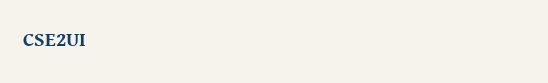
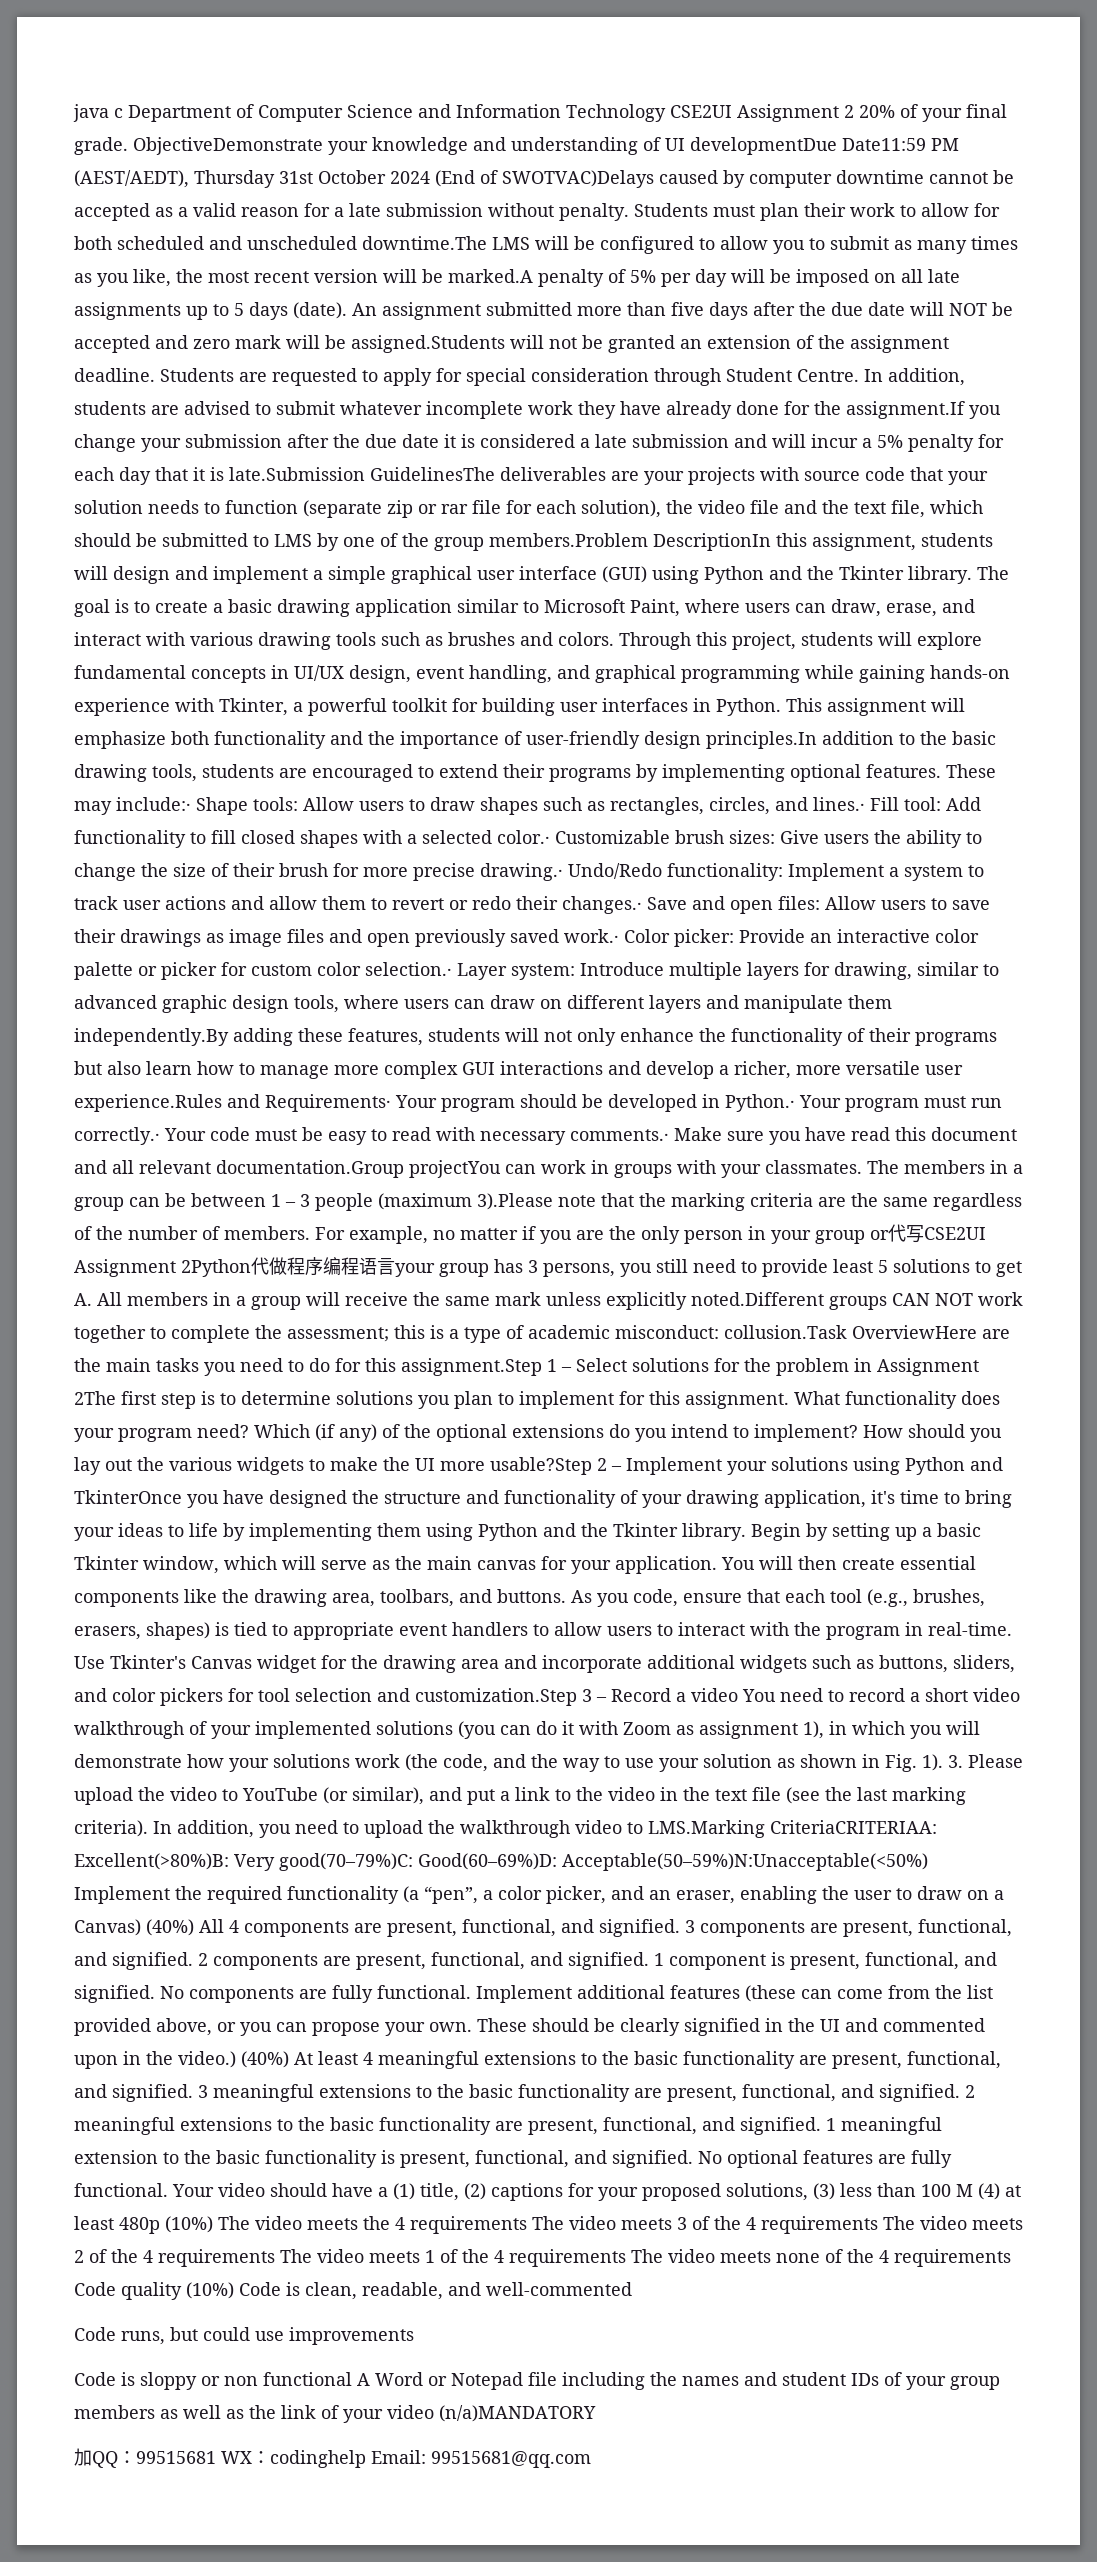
[23,33,86,46] CSE2UI -> [73,104,1007,122] [74,137,959,155] [74,170,1014,188] [74,203,1000,221] [74,236,1018,254] [74,269,960,287] [74,302,1013,320] [74,335,949,353] [74,368,965,386] [74,401,1001,419] [74,434,1004,452] [74,467,988,485] [74,500,983,518] [74,533,993,551] [74,566,1009,584] [74,599,975,617] [74,632,982,650] [74,665,1010,683] [74,698,965,716] [74,731,996,749] [74,764,996,782] [74,797,981,815] [74,830,982,848] [74,863,984,881] [74,896,990,914] [74,929,979,947] [74,962,999,980] [74,995,892,1013] [74,1028,997,1046] [74,1061,963,1079] [74,1094,1002,1112] [74,1127,1017,1145] [74,1160,1023,1178] [74,1193,1022,1211] [74,1224,986,1244] [74,1257,1022,1277] [74,1292,1023,1310] [74,1325,1010,1343] [74,1358,979,1376] [74,1391,1000,1409] [74,1424,1002,1442] [74,1457,1003,1475] [74,1490,1012,1508] [74,1523,981,1541] [74,1556,976,1574] [74,1589,985,1607] [74,1622,1012,1640] [74,1655,1015,1673] [74,1688,1020,1706] [74,1721,980,1739] [74,1754,1023,1772] [74,1787,966,1805] [74,1820,937,1838] [74,1853,928,1871] [74,1886,1004,1904] [74,1919,1012,1937] [74,1952,997,1970] [74,1985,993,2003] [74,2018,985,2036] [74,2051,1001,2069] [74,2084,975,2102] [74,2117,942,2135] [74,2150,952,2168] [74,2183,1021,2201] [74,2216,1023,2234] [74,2249,1011,2267] [74,2282,632,2300] [74,2327,414,2345] [74,2372,1000,2390] [74,2405,596,2423] [74,2448,591,2468] java c Department of Computer Science and Information Technology CSE2UI Assignment 2 20% of your final grade. ObjectiveDemonstrate your knowledge and understanding of UI developmentDue Date11:59 PM (AEST/AEDT), Thursday 31st October 2024 (End of SWOTVAC)Delays caused by computer downtime cannot be accepted as a valid reason for a late submission without penalty. Students must plan their work to allow for both scheduled and unscheduled downtime.The LMS will be configured to allow you to submit as many times as you like, the most recent version will be marked.A penalty of 5% per day will be imposed on all late assignments up to 5 days (date). An assignment submitted more than five days after the due date will NOT be accepted and zero mark will be assigned.Students will not be granted an extension of the assignment deadline. Students are requested to apply for special consideration through Student Centre. In addition, students are advised to submit whatever incomplete work they have already done for the assignment.If you change your submission after the due date it is considered a late submission and will incur a 5% penalty for each day that it is late.Submission GuidelinesThe deliverables are your projects with source code that your solution needs to function (separate zip or rar file for each solution), the video file and the text file, which should be submitted to LMS by one of the group members.Problem DescriptionIn this assignment, students will design and implement a simple graphical user interface (GUI) using Python and the Tkinter library. The goal is to create a basic drawing application similar to Microsoft Paint, where users can draw, erase, and interact with various drawing tools such as brushes and colors. Through this project, students will explore fundamental concepts in UI/UX design, event handling, and graphical programming while gaining hands-on experience with Tkinter, a powerful toolkit for building user interfaces in Python. This assignment will emphasize both functionality and the importance of user-friendly design principles.In addition to the basic drawing tools, students are encouraged to extend their programs by implementing optional features. These may include:· Shape tools: Allow users to draw shapes such as rectangles, circles, and lines.· Fill tool: Add functionality to fill closed shapes with a selected color.· Customizable brush sizes: Give users the ability to change the size of their brush for more precise drawing.· Undo/Redo functionality: Implement a system to track user actions and allow them to revert or redo their changes.· Save and open files: Allow users to save their drawings as image files and open previously saved work.· Color picker: Provide an interactive color palette or picker for custom color selection.· Layer system: Introduce multiple layers for drawing, similar to advanced graphic design tools, where users can draw on different layers and manipulate them independently.By adding these features, students will not only enhance the functionality of their programs but also learn how to manage more complex GUI interactions and develop a richer, more versatile user experience.Rules and Requirements· Your program should be developed in Python.· Your program must run correctly.· Your code must be easy to read with necessary comments.· Make sure you have read this document and all relevant documentation.Group projectYou can work in groups with your classmates. The members in a group can be between 1 – 3 people (maximum 3).Please note that the marking criteria are the same regardless of the number of members. For example, no matter if you are the only person in your group or代写CSE2UI Assignment 2Python代做程序编程语言your group has 3 persons, you still need to provide least 5 solutions to get A. All members in a group will receive the same mark unless explicitly noted.Different groups CAN NOT work together to complete the assessment; this is a type of academic misconduct: collusion.Task OverviewHere are the main tasks you need to do for this assignment.Step 1 – Select solutions for the problem in Assignment 2The first step is to determine solutions you plan to implement for this assignment. What functionality does your program need? Which (if any) of the optional extensions do you intend to implement? How should you lay out the various widgets to make the UI more usable?Step 2 – Implement your solutions using Python and TkinterOnce you have designed the structure and functionality of your drawing application, it's time to bring your ideas to life by implementing them using Python and the Tkinter library. Begin by setting up a basic Tkinter window, which will serve as the main canvas for your application. You will then create essential components like the drawing area, toolbars, and buttons. As you code, ensure that each tool (e.g., brushes, erasers, shapes) is tied to appropriate event handlers to allow users to interact with the program in real-time. Use Tkinter's Canvas widget for the drawing area and incorporate additional widgets such as buttons, sliders, and color pickers for tool selection and customization.Step 3 – Record a video You need to record a short video walkthrough of your implemented solutions (you can do it with Zoom as assignment 1), in which you will demonstrate how your solutions work (the code, and the way to use your solution as shown in Fig. 1). 3. Please upload the video to YouTube (or similar), and put a link to the video in the text file (see the last marking criteria). In addition, you need to upload the walkthrough video to LMS.Marking CriteriaCRITERIAA: Excellent(>80%)B: Very good(70–79%)C: Good(60–69%)D: Acceptable(50–59%)N:Unacceptable(<50%) Implement the required functionality (a “pen”, a color picker, and an eraser, enabling the user to draw on a Canvas) (40%) All 4 components are present, functional, and signified. 3 components are present, functional, and signified. 2 components are present, functional, and signified. 1 component is present, functional, and signified. No components are fully functional. Implement additional features (these can come from the list provided above, or you can propose your own. These should be clearly signified in the UI and commented upon in the video.) (40%) At least 4 meaningful extensions to the basic functionality are present, functional, and signified. 3 meaningful extensions to the basic functionality are present, functional, and signified. 2 meaningful extensions to the basic functionality are present, functional, and signified. 1 meaningful extension to the basic functionality is present, functional, and signified. No optional features are fully functional. Your video should have a (1) title, (2) captions for your proposed solutions, (3) less than 100 M (4) at least 480p (10%) The video meets the 4 requirements The video meets 3 of the 4 requirements The video meets 2 of the 4 requirements The video meets 1 of the 4 requirements The video meets none of the 4 requirements Code quality (10%) Code is clean, readable, and well-commented // Code runs, but could use improvements // Code is sloppy or non functional A Word or Notepad file including the names and student IDs of your group members as well as the link of your video (n/a)MANDATORY // 加QQ：99515681 WX：codinghelp Email: 99515681@qq.com

